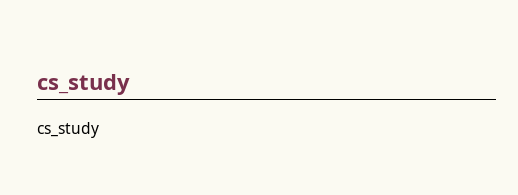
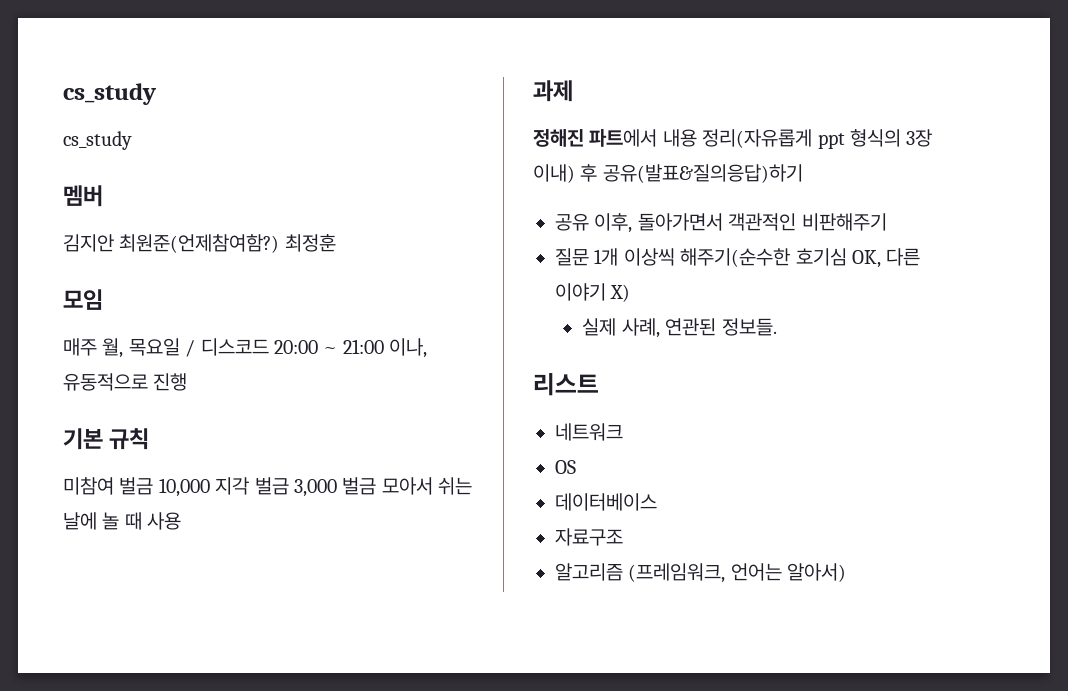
(99, 130) none -> [63,185,103,207] [63,234,336,253] [63,289,103,310] [63,338,428,358] [63,373,188,391] [63,428,150,450] [63,477,473,497] [63,512,182,530] [533,80,573,102] [533,129,933,149] [533,164,803,183] [555,213,887,233] [555,248,921,268] [555,283,631,302] [582,318,777,338] [533,373,599,396] [555,423,623,441] [555,460,576,474] [555,493,657,511] [555,528,623,546] [555,563,847,583] // 멤버 // 김지안 최원준(언제참여함?) 최정훈 // 모임 // 매주 월, 목요일 / 디스코드 20:00 ~ 21:00 이나, 유동적으로 진행 // 기본 규칙 // 미참여 벌금 10,000 지각 벌금 3,000 벌금 모아서 쉬는 날에 놀 때 사용 // 과제 // 정해진 파트에서 내용 정리(자유롭게 ppt 형식의 3장 이내) 후 공유(발표&질의응답)하기 // 공유 이후, 돌아가면서 객관적인 비판해주기 // 질문 1개 이상씩 해주기(순수한 호기심 OK, 다른 이야기 X) // 실제 사례, 연관된 정보들. // 리스트 // 네트워크 // OS // 데이터베이스 // 자료구조 // 알고리즘 (프레임워크, 언어는 알아서)

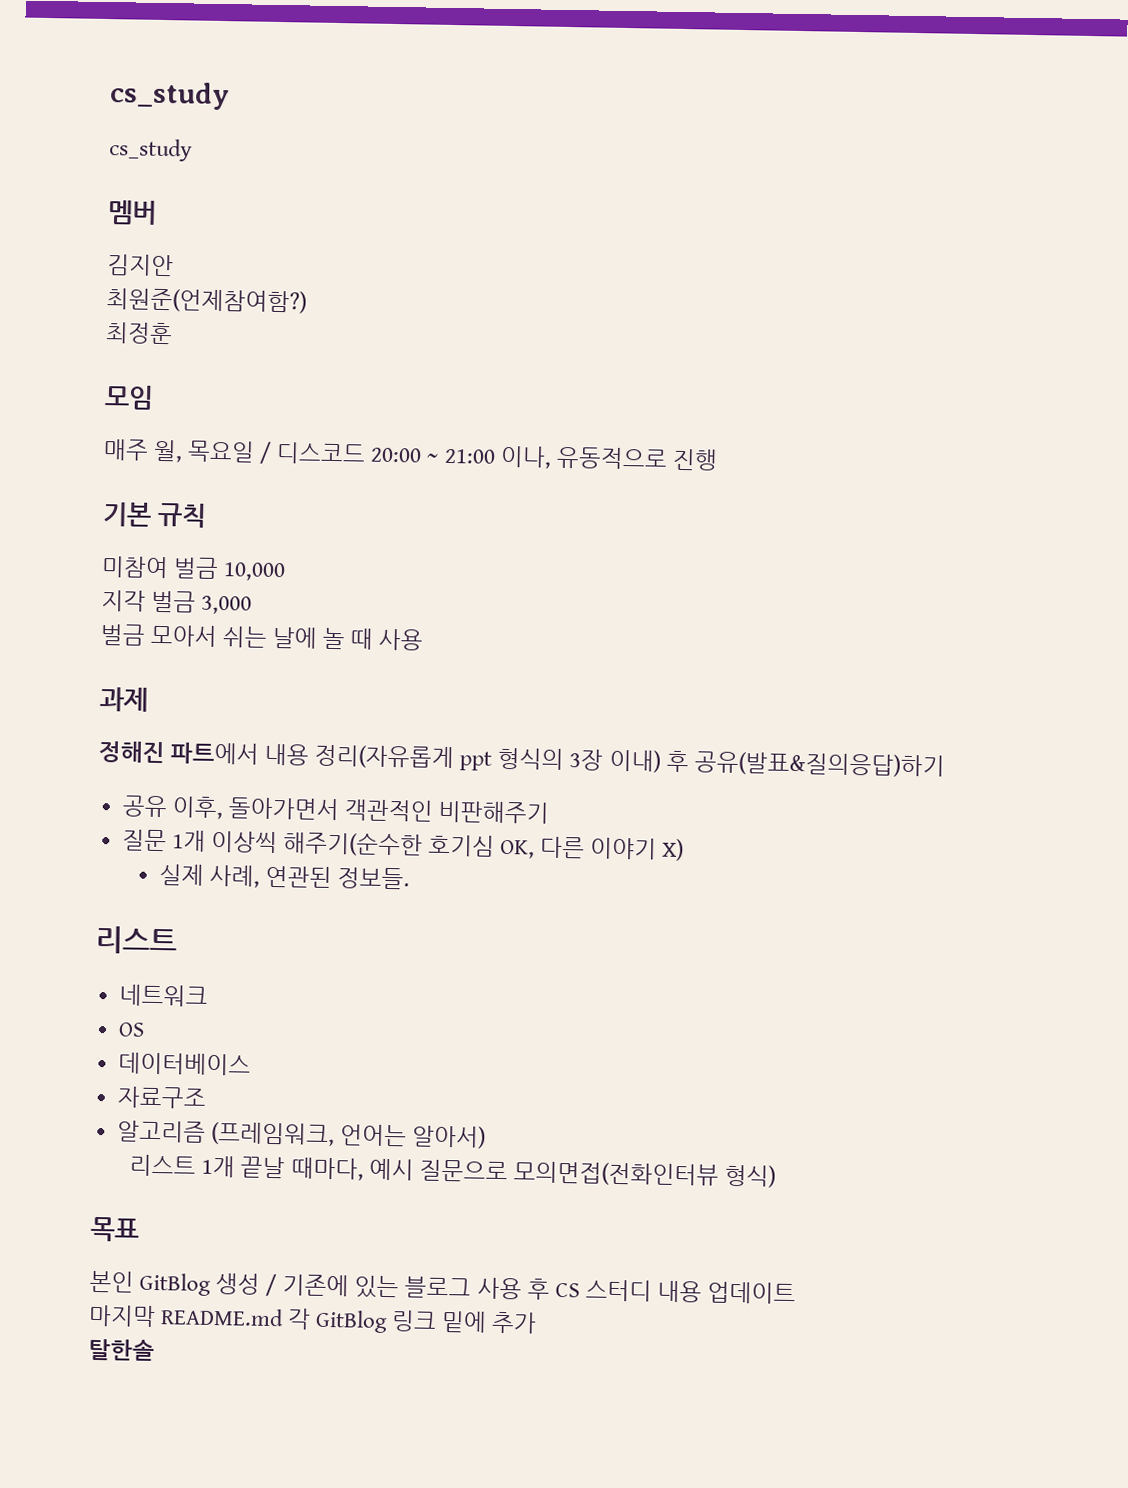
(114, 243) none -> (174, 265) //
(280, 243) none -> (307, 301) //
(210, 487) none -> (287, 572) //
(337, 488) none -> (253, 605) //
(847, 572) none -> [129,1154,776,1188] [90,1216,139,1242] [89,1270,796,1305] [88,1304,538,1334] [88,1338,155,1362] // 리스트 1개 끝날 때마다, 예시 질문으로 모의면접(전화인터뷰 형식) // 목표 // 본인 GitBlog 생성 / 기존에 있는 블로그 사용 후 CS 스터디 내용 업데이트 // 마지막 README.md 각 GitBlog 링크 밑에 추가 // 탈한솔

